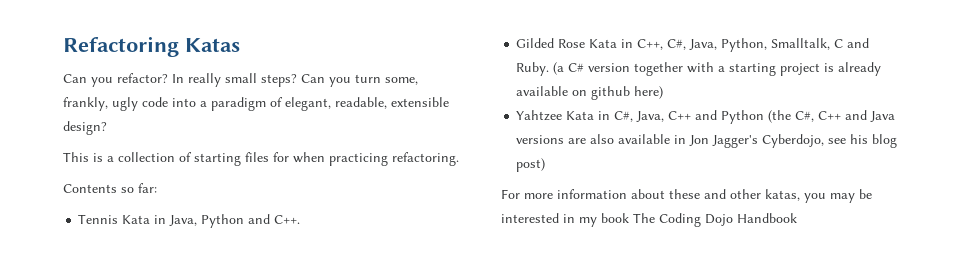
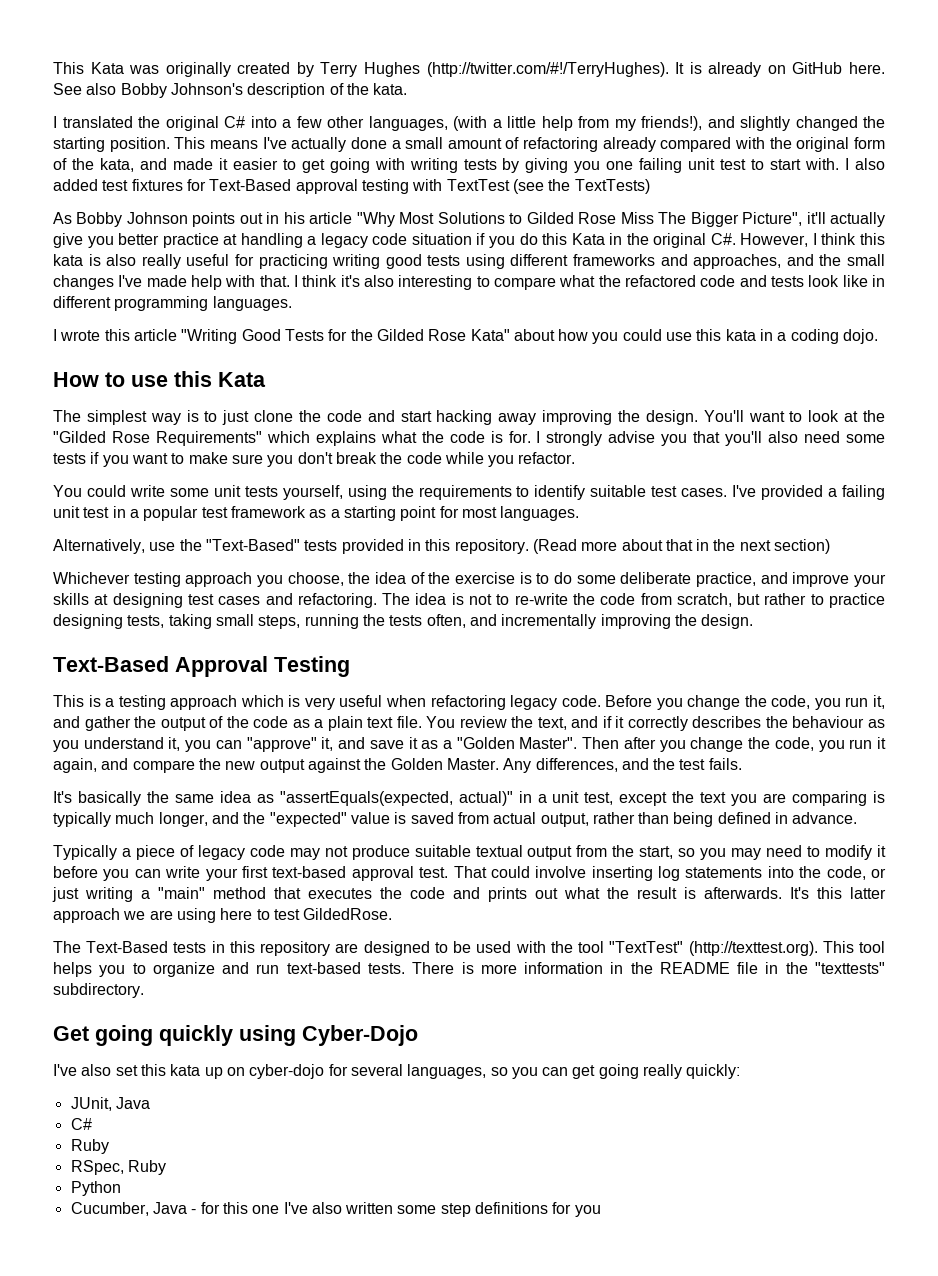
[63,36,240,57] [63,73,418,87] [63,97,449,111] [63,121,107,135] [63,152,459,166] [63,183,157,193] [78,214,301,228] [516,38,870,52] [516,62,882,76] [516,86,664,100] [516,110,896,124] [516,134,898,148] [516,158,546,172] [501,189,872,203] [501,213,797,227] Refactoring Katas // Can you refactor? In really small steps? Can you turn some, frankly, ugly code into a paradigm of elegant, readable, extensible design? // This is a collection of starting files for when practicing refactoring. // Contents so far: // Tennis Kata in Java, Python and C++. // Gilded Rose Kata in C++, C#, Java, Python, Smalltalk, C and Ruby. (a C# version together with a starting project is already available on github here) // Yahtzee Kata in C#, Java, C++ and Python (the C#, C++ and Java versions are also available in Jon Jagger's Cyberdojo, see his blog post) // For more information about these and other katas, you may be interested in my book The Coding Dojo Handbook -> [53,62,885,77] [53,83,408,98] [53,116,885,131] [53,137,885,152] [53,158,886,173] [53,179,650,194] [53,212,886,227] [53,233,885,248] [53,254,886,269] [53,275,886,290] [53,296,292,311] [53,329,879,344] [53,371,266,387] [53,410,886,425] [53,431,886,446] [53,452,576,467] [53,485,886,500] [53,506,580,521] [53,539,831,554] [53,572,886,587] [53,593,885,608] [53,614,754,629] [53,656,350,677] [53,695,885,710] [53,716,885,731] [53,737,887,752] [53,758,742,773] [53,791,886,806] [53,812,858,827] [53,845,887,860] [53,866,887,881] [52,887,886,902] [53,908,393,923] [53,941,886,956] [53,962,886,977] [53,983,144,998] [53,1025,418,1046] [53,1064,741,1079] [70,1097,150,1111] [70,1118,92,1130] [70,1139,109,1154] [70,1160,166,1175] [70,1181,121,1196] [70,1202,601,1217] This Kata was originally created by Terry Hughes (http://twitter.com/#!/TerryHughes). It is already on GitHub here. See also Bobby Johnson's description of the kata. // I translated the original C# into a few other languages, (with a little help from my friends!), and slightly changed the starting position. This means I've actually done a small amount of refactoring already compared with the original form of the kata, and made it easier to get going with writing tests by giving you one failing unit test to start with. I also added test fixtures for Text-Based approval testing with TextTest (see the TextTests) // As Bobby Johnson points out in his article "Why Most Solutions to Gilded Rose Miss The Bigger Picture", it'll actually give you better practice at handling a legacy code situation if you do this Kata in the original C#. However, I think this kata is also really useful for practicing writing good tests using different frameworks and approaches, and the small changes I've made help with that. I think it's also interesting to compare what the refactored code and tests look like in different programming languages. // I wrote this article "Writing Good Tests for the Gilded Rose Kata" about how you could use this kata in a coding dojo. // How to use this Kata // The simplest way is to just clone the code and start hacking away improving the design. You'll want to look at the "Gilded Rose Requirements" which explains what the code is for. I strongly advise you that you'll also need some tests if you want to make sure you don't break the code while you refactor. // You could write some unit tests yourself, using the requirements to identify suitable test cases. I've provided a failing unit test in a popular test framework as a starting point for most languages. // Alternatively, use the "Text-Based" tests provided in this repository. (Read more about that in the next section) // Whichever testing approach you choose, the idea of the exercise is to do some deliberate practice, and improve your skills at designing test cases and refactoring. The idea is not to re-write the code from scratch, but rather to practice designing tests, taking small steps, running the tests often, and incrementally improving the design. // Text-Based Approval Testing // This is a testing approach which is very useful when refactoring legacy code. Before you change the code, you run it, and gather the output of the code as a plain text file. You review the text, and if it correctly describes the behaviour as you understand it, you can "approve" it, and save it as a "Golden Master". Then after you change the code, you run it again, and compare the new output against the Golden Master. Any differences, and the test fails. // It's basically the same idea as "assertEquals(expected, actual)" in a unit test, except the text you are comparing is typically much longer, and the "expected" value is saved from actual output, rather than being defined in advance. // Typically a piece of legacy code may not produce suitable textual output from the start, so you may need to modify it before you can write your first text-based approval test. That could involve inserting log statements into the code, or just writing a "main" method that executes the code and prints out what the result is afterwards. It's this latter approach we are using here to test GildedRose. // The Text-Based tests in this repository are designed to be used with the tool "TextTest" (http://texttest.org). This tool helps you to organize and run text-based tests. There is more information in the README file in the "texttests" subdirectory. // Get going quickly using Cyber-Dojo // I've also set this kata up on cyber-dojo for several languages, so you can get going really quickly: // JUnit, Java // C# // Ruby // RSpec, Ruby // Python // Cucumber, Java - for this one I've also written some step definitions for you

